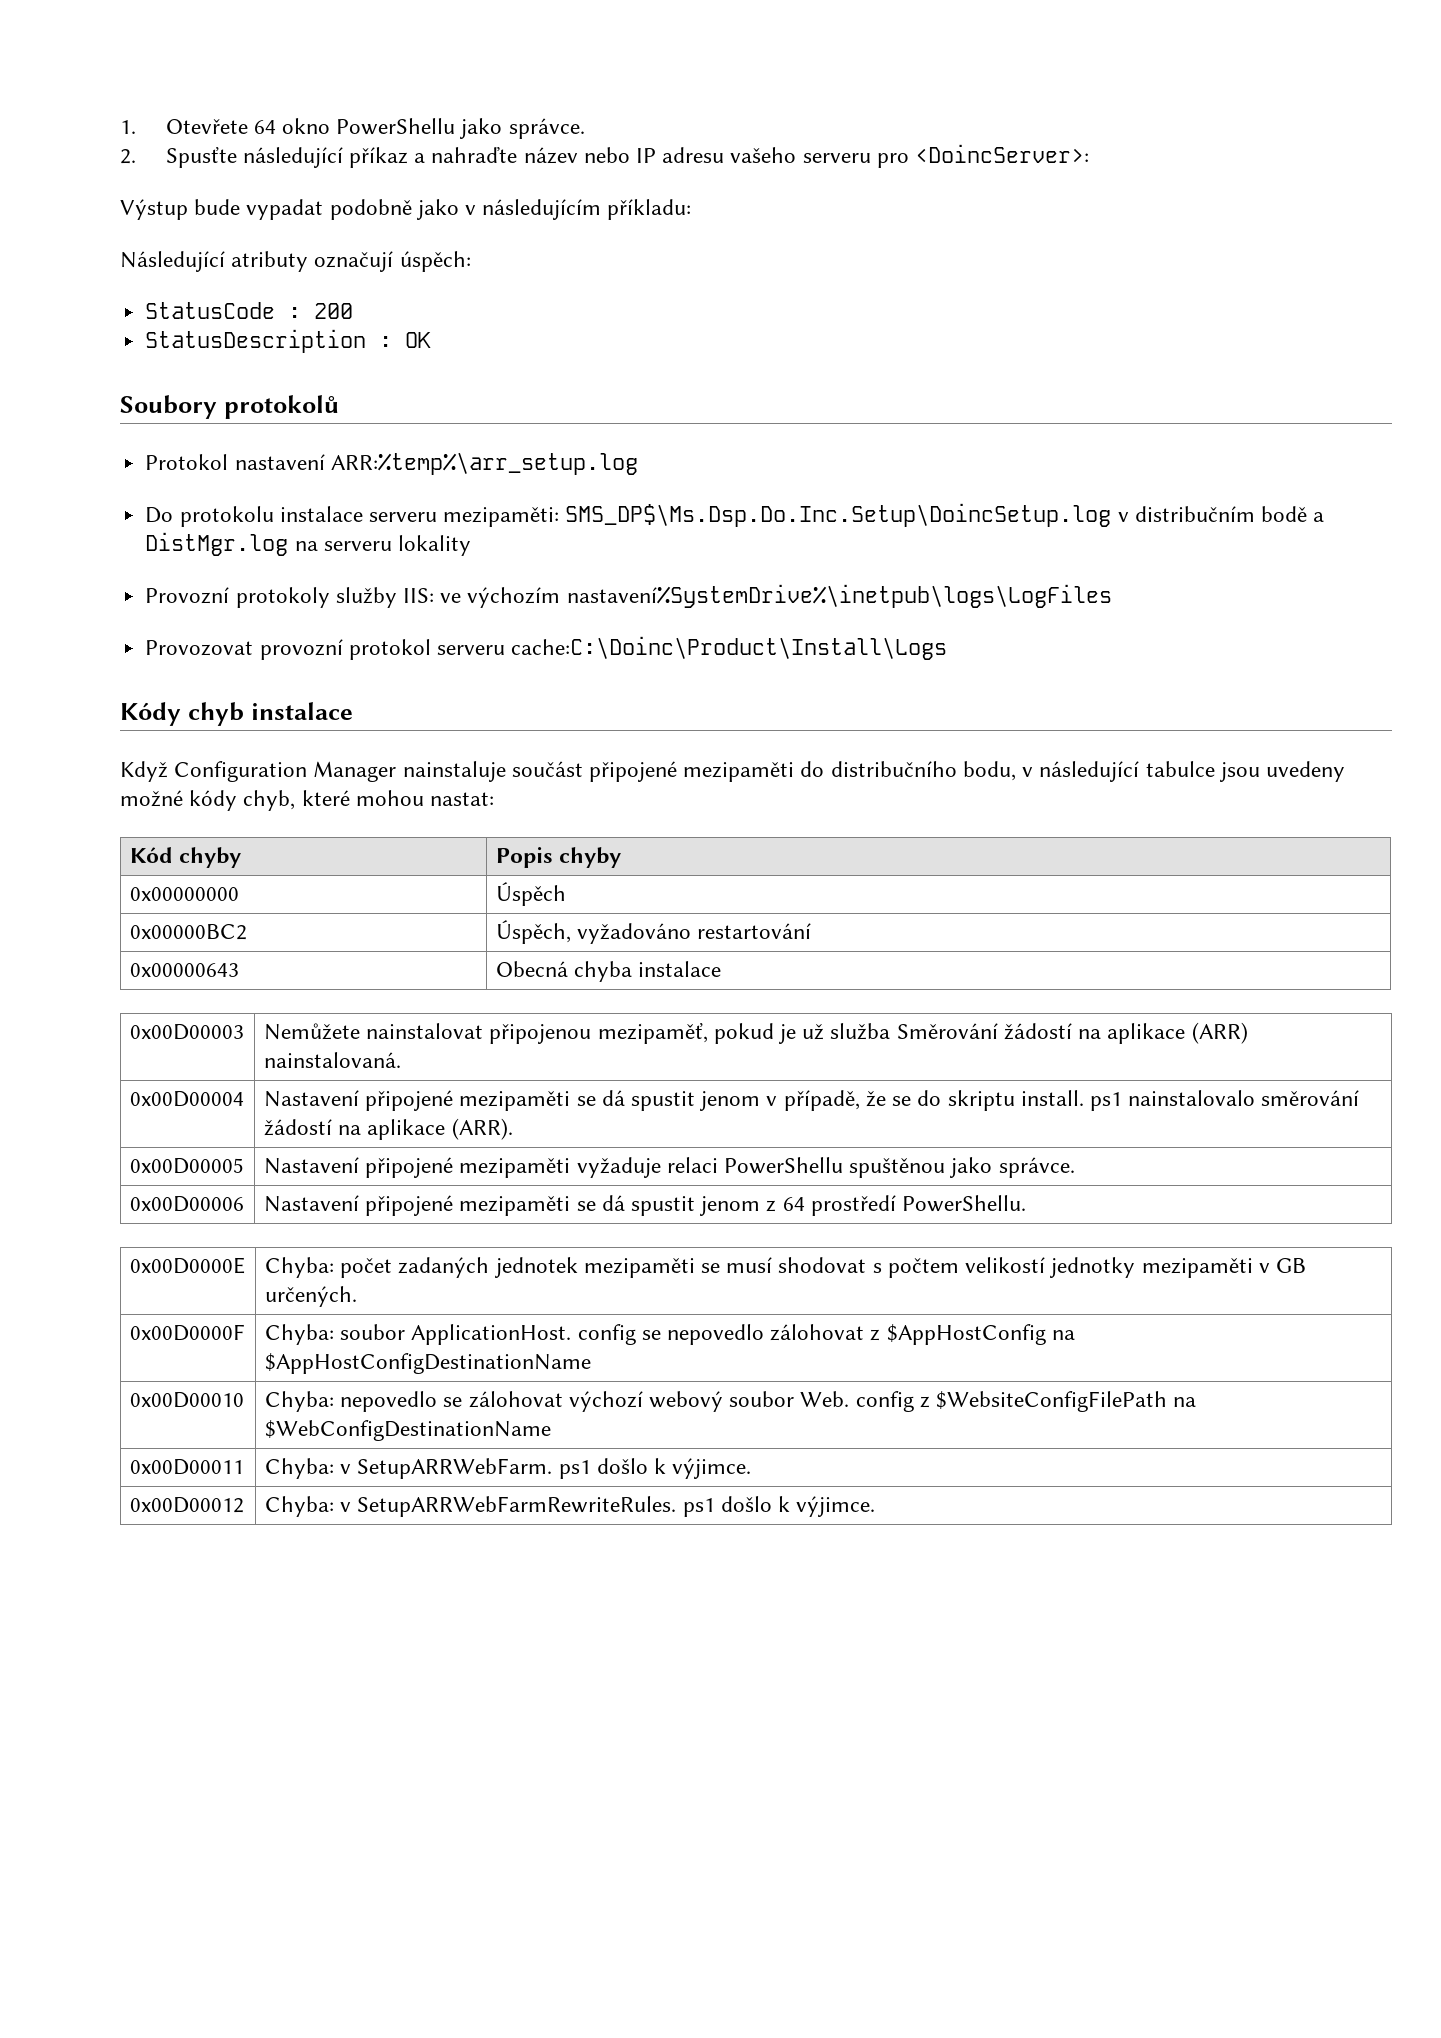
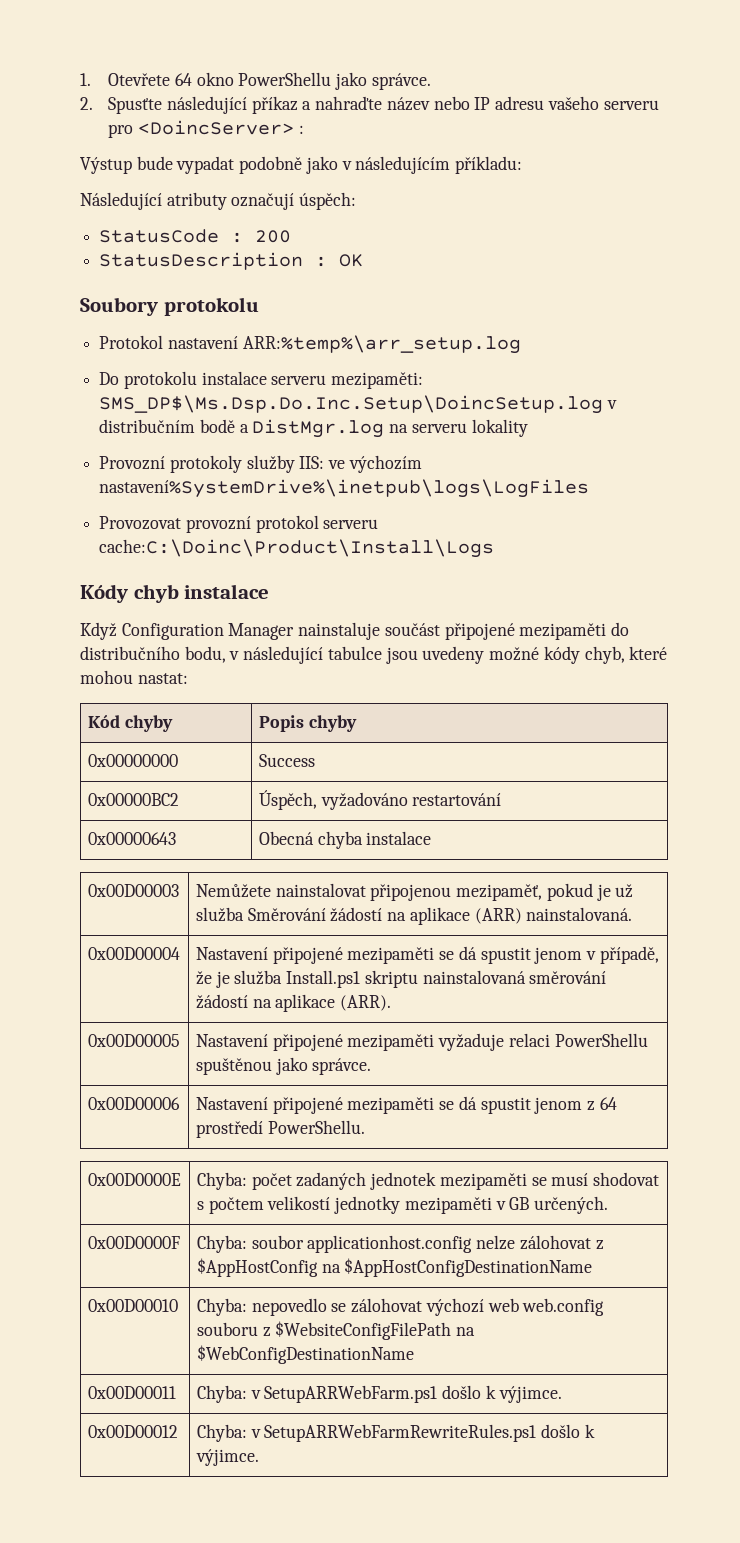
[915,144,1090,163] <DoincServer>: -> [137,120,304,135] <DoincServer> :
[223,395,339,419] protokolů -> [163,297,259,316] protokolu
[495,882,566,906] Úspěch -> [258,754,315,767] Success
[892,1090,1256,1111] se do skriptu install. ps1 nainstalovalo -> [215,970,526,988] je služba Install.ps1 skriptu nainstalovaná
[411,1324,765,1345] ApplicationHost. config se nepovedlo -> [307,1235,516,1253] applicationhost.config nelze
[649,1391,914,1412] webový soubor Web. config -> [487,1298,605,1316] [196,1322,258,1336] web web.config souboru
[357,1458,591,1479] SetupARRWebFarm. ps1 -> [264,1385,438,1403] SetupARRWebFarm.ps1
[357,1496,715,1517] SetupARRWebFarmRewriteRules. ps1 -> [264,1424,537,1442] SetupARRWebFarmRewriteRules.ps1

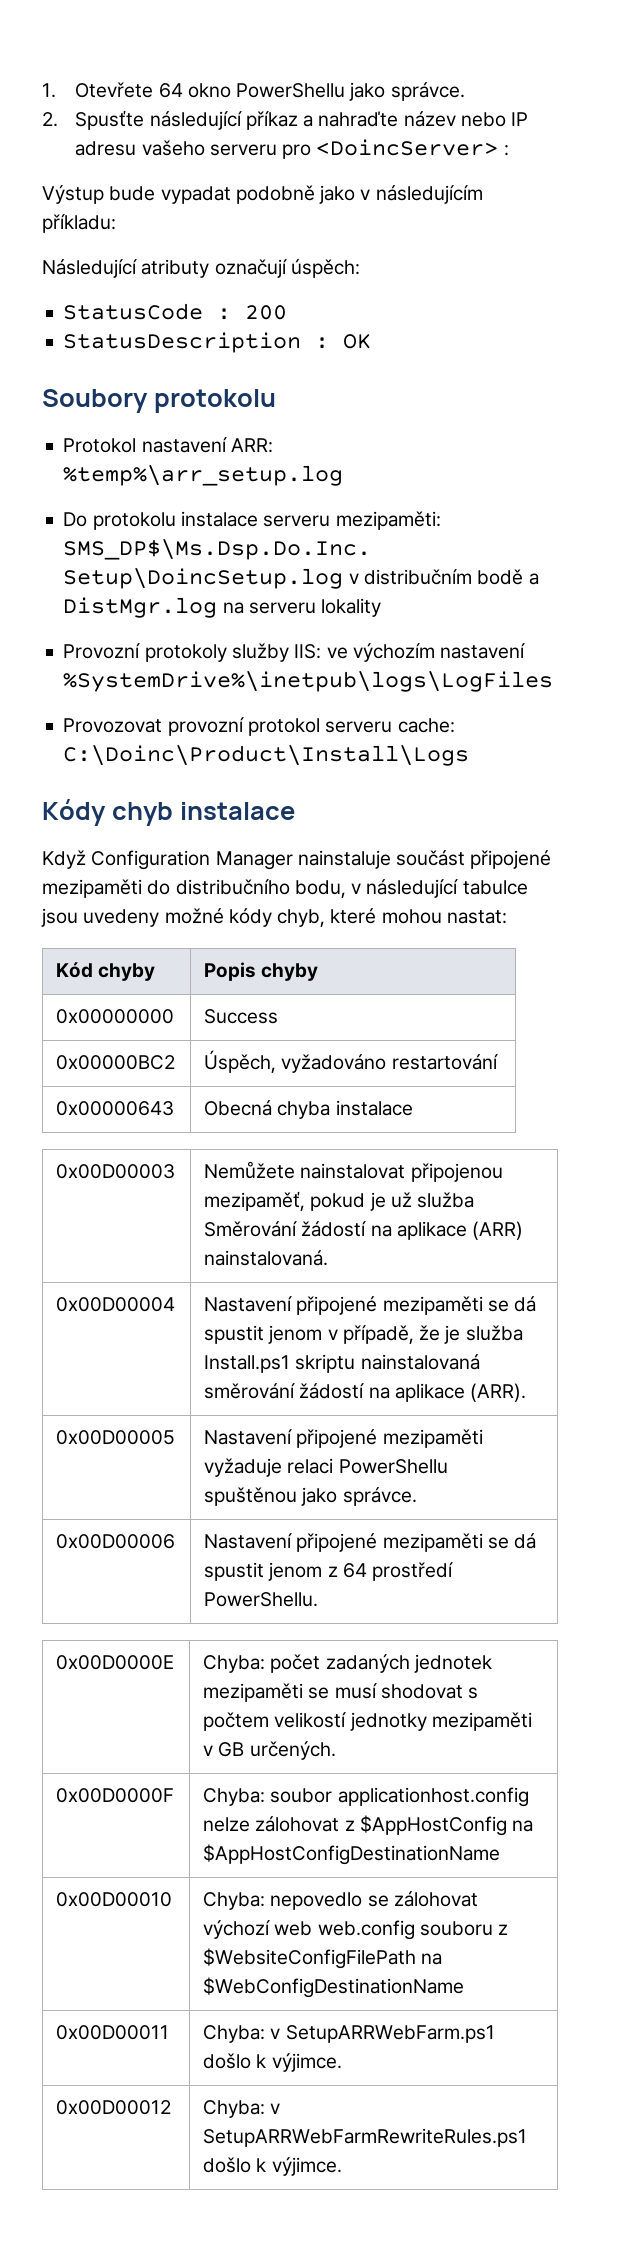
[242,335,521,354] ARR:%temp%\arr_setup.log -> [230,438,273,453] [63,465,344,486] ARR: %temp%\arr_setup.log
[99,479,590,498] nastavení%SystemDrive%\inetpub\logs\LogFiles -> [440,643,526,659] [63,671,554,692] nastavení %SystemDrive%\inetpub\logs\LogFiles
[99,539,495,558] cache:C:\Doinc\Product\Install\Logs -> [397,718,455,733] [63,745,470,766] cache: C:\Doinc\Product\Install\Logs

